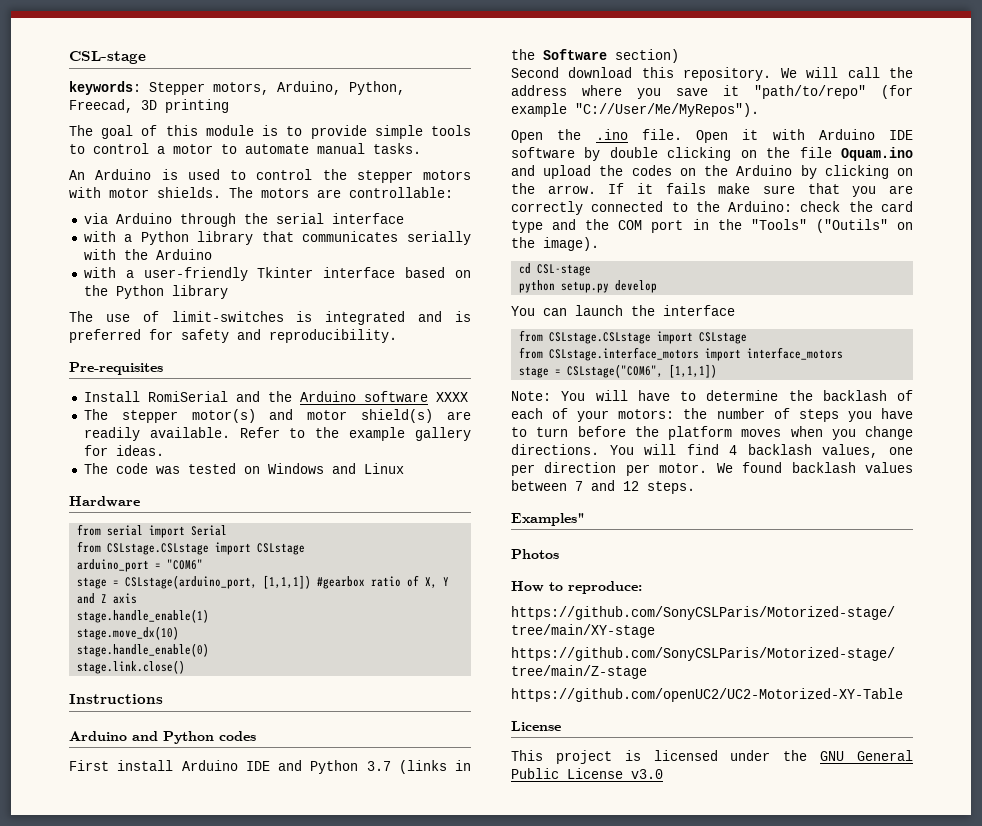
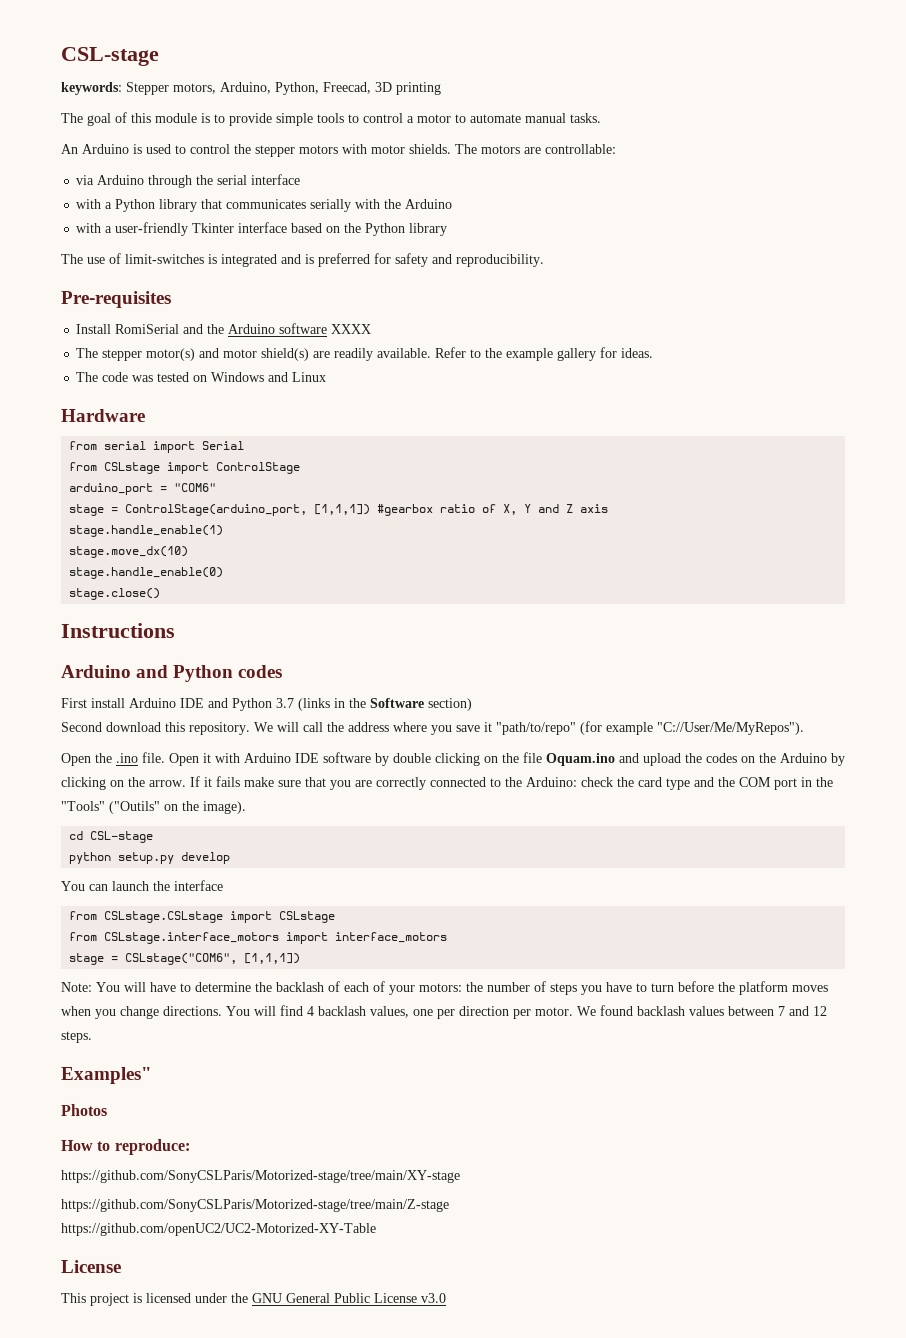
[107,542,306,555] CSLstage.CSLstage import CSLstage -> [104,462,301,474] CSLstage import ControlStage
[125,575,258,589] CSLstage(arduino_port, -> [125,504,308,516] ControlStage(arduino_port,
[77,660,186,674] stage.link.close() -> [69,588,161,600] stage.close()

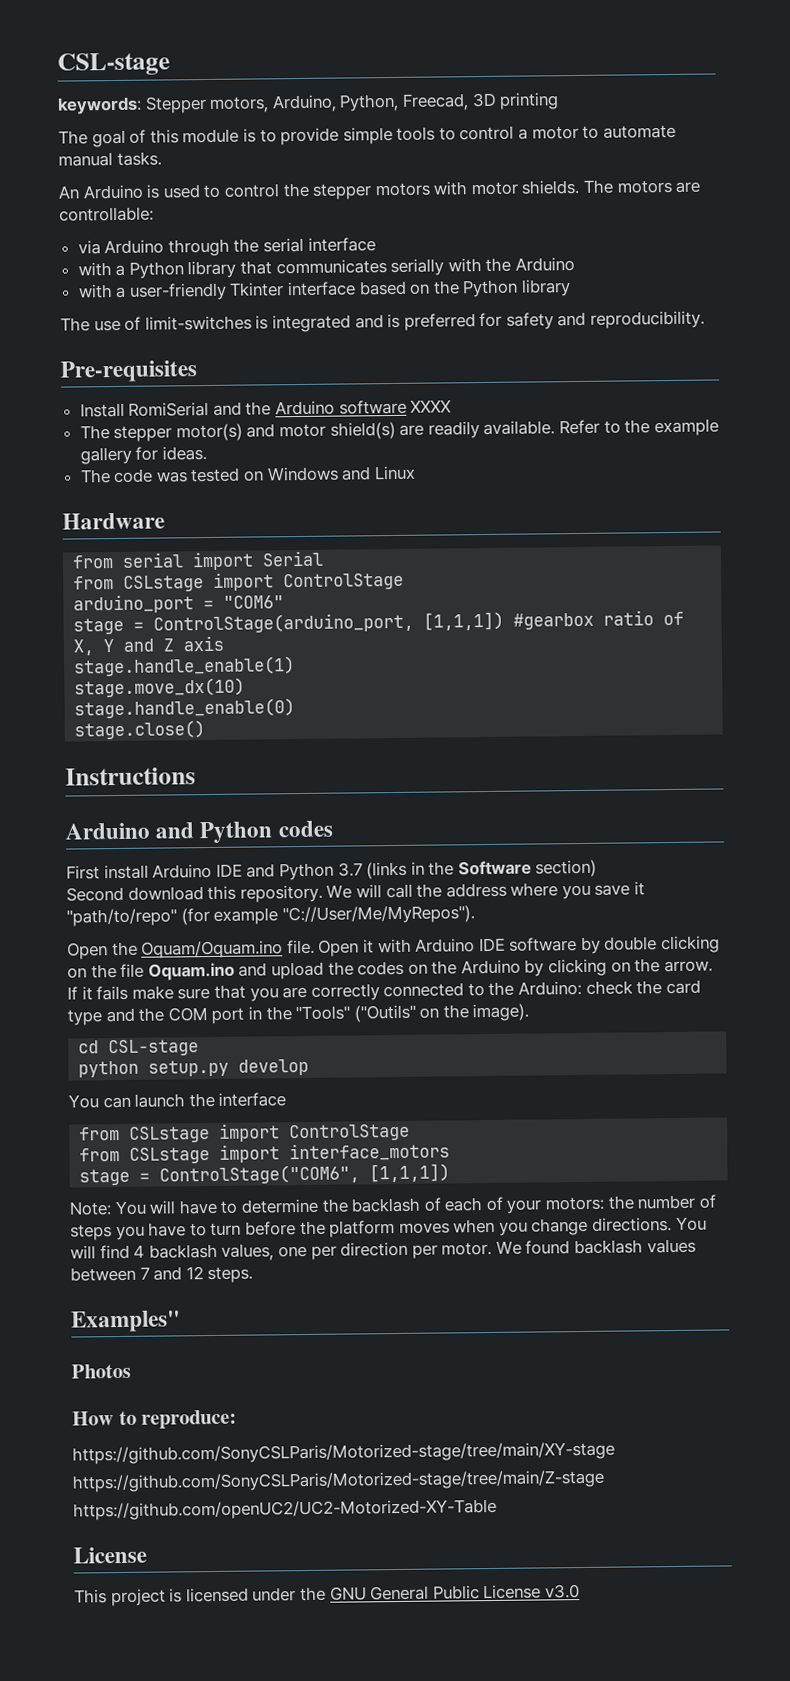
[116,753,138,763] .ino -> [141,940,284,959] Oquam/Oquam.ino
[104,911,336,923] [69,932,280,944] CSLstage.CSLstage import CSLstage // from CSLstage.interface_motors -> [129,1123,411,1143] [79,1147,211,1164] CSLstage import ControlStage // from CSLstage
[125,953,238,965] CSLstage("COM6", -> [159,1164,361,1185] ControlStage("COM6",

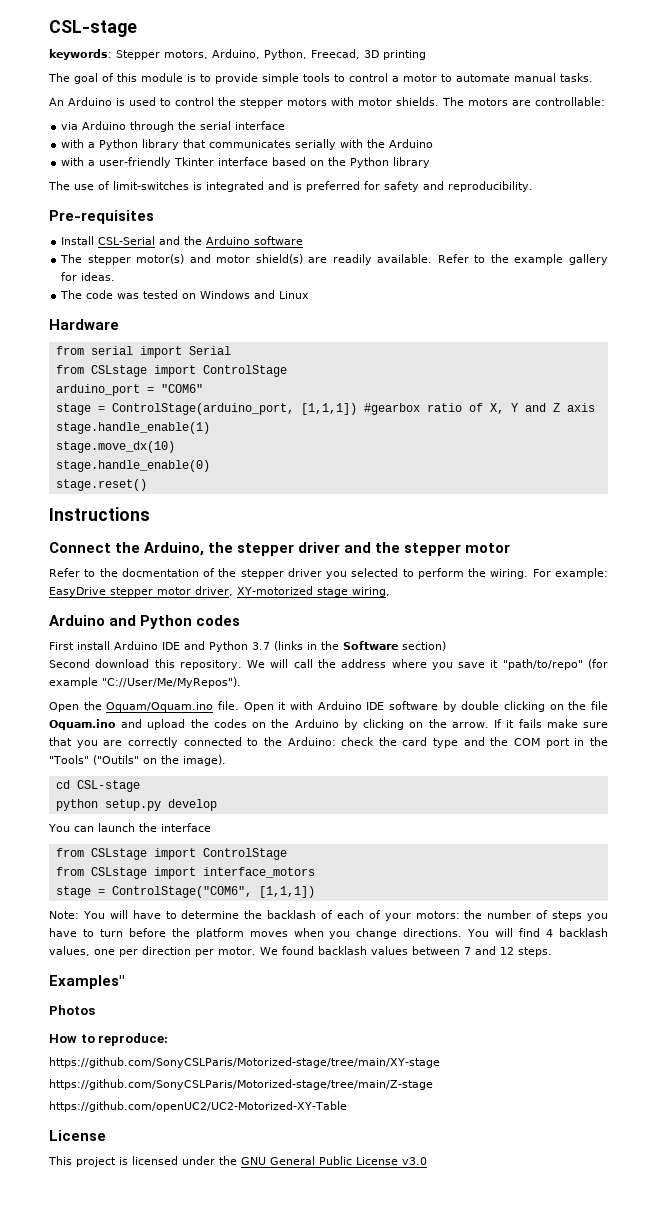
[128,401,210,417] RomiSerial -> [98,236,156,245] CSL-Serial
[410,399,453,413] XXXX -> (304, 240) none
[74,720,206,740] stage.close() -> [55,479,147,491] stage.reset()
(196, 776) none -> [49,542,511,556] [49,568,608,579] [49,586,390,597] // Connect the Arduino, the stepper driver and the stepper motor // Refer to the docmentation of the stepper driver you selected to perform the wiring. For example: EasyDrive stepper motor driver, XY-motorized stage wiring,

